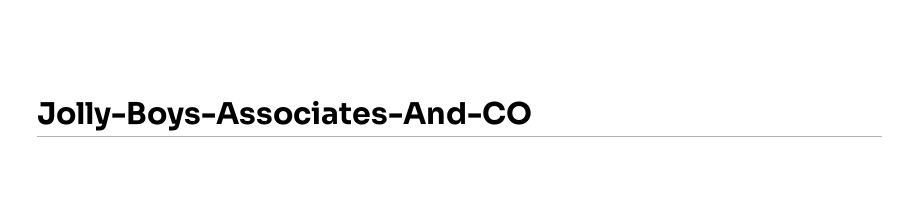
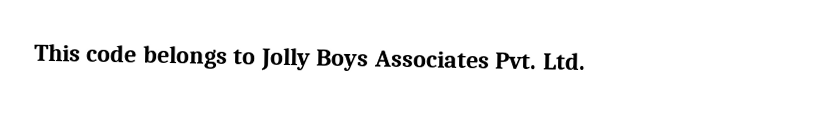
[37,100,532,131] Jolly-Boys-Associates-And-CO -> [34,43,586,72] This code belongs to Jolly Boys Associates Pvt. Ltd.

